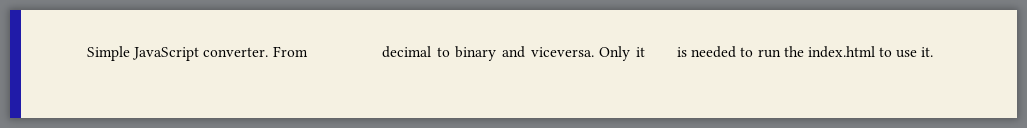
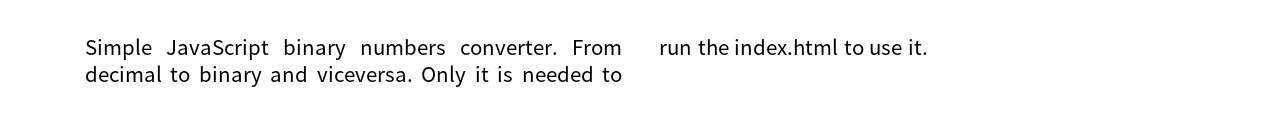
(200, 54) none -> [283,39,446,60] binary numbers

